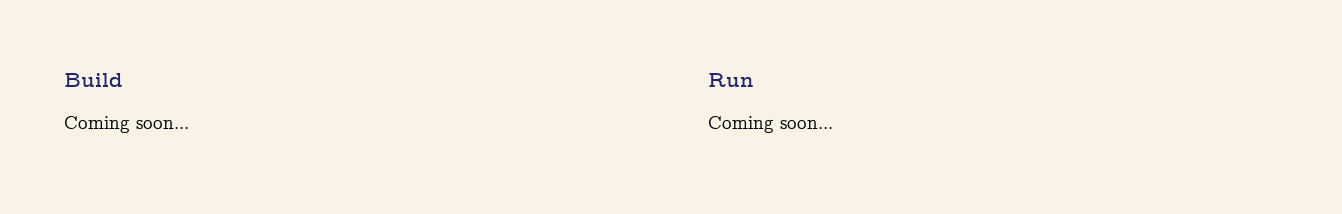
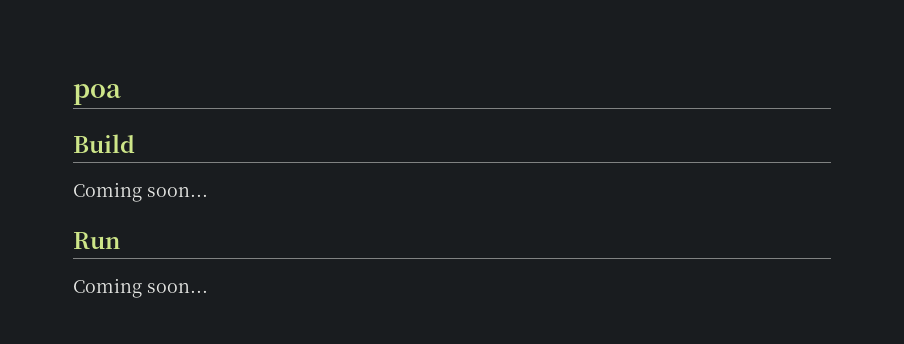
(64, 80) none -> [73,84,121,105] poa //

